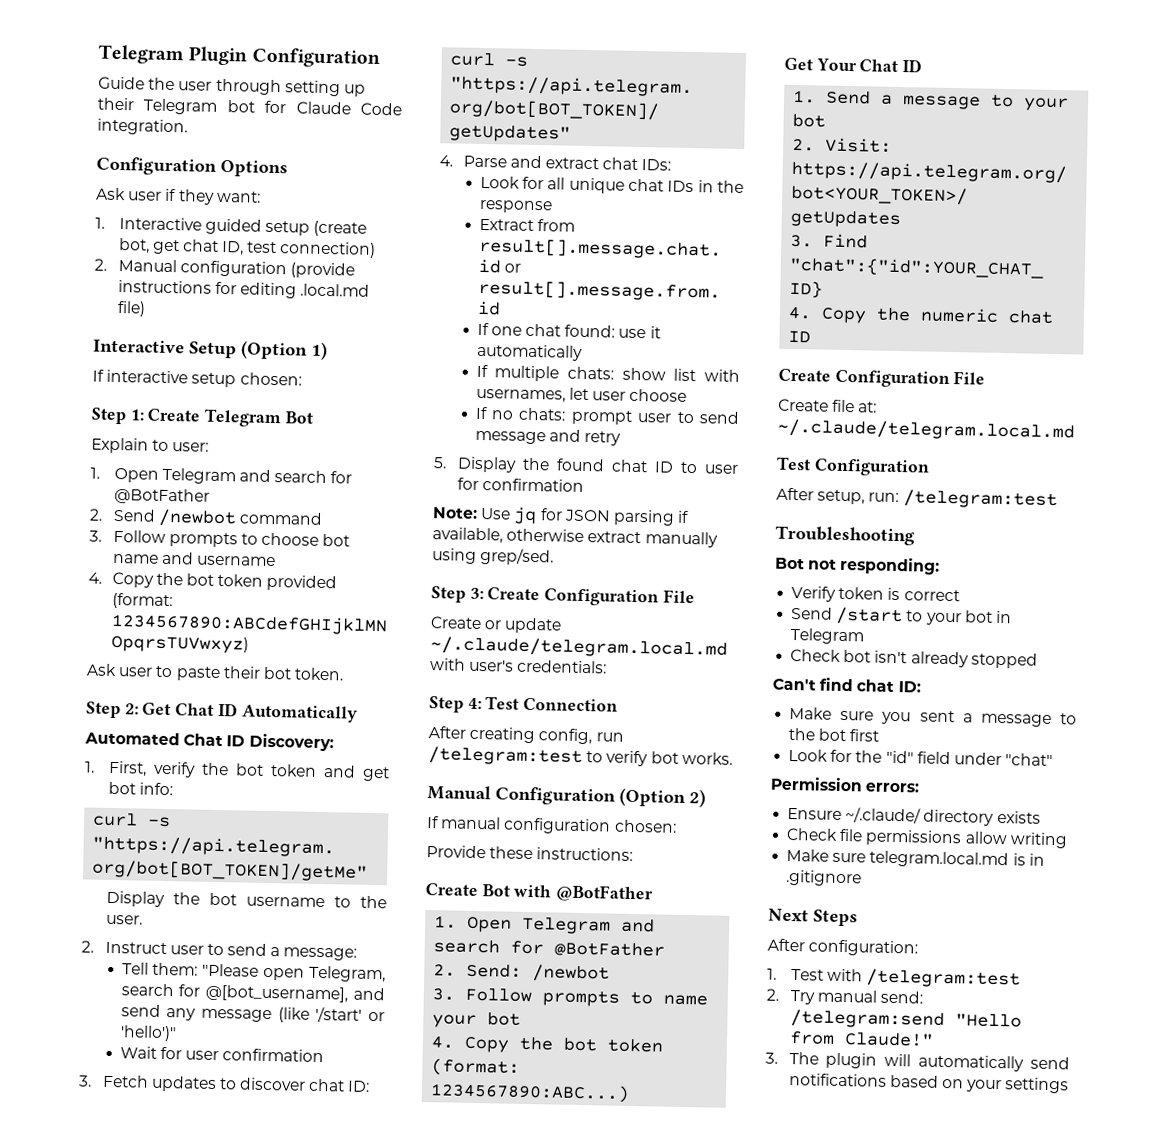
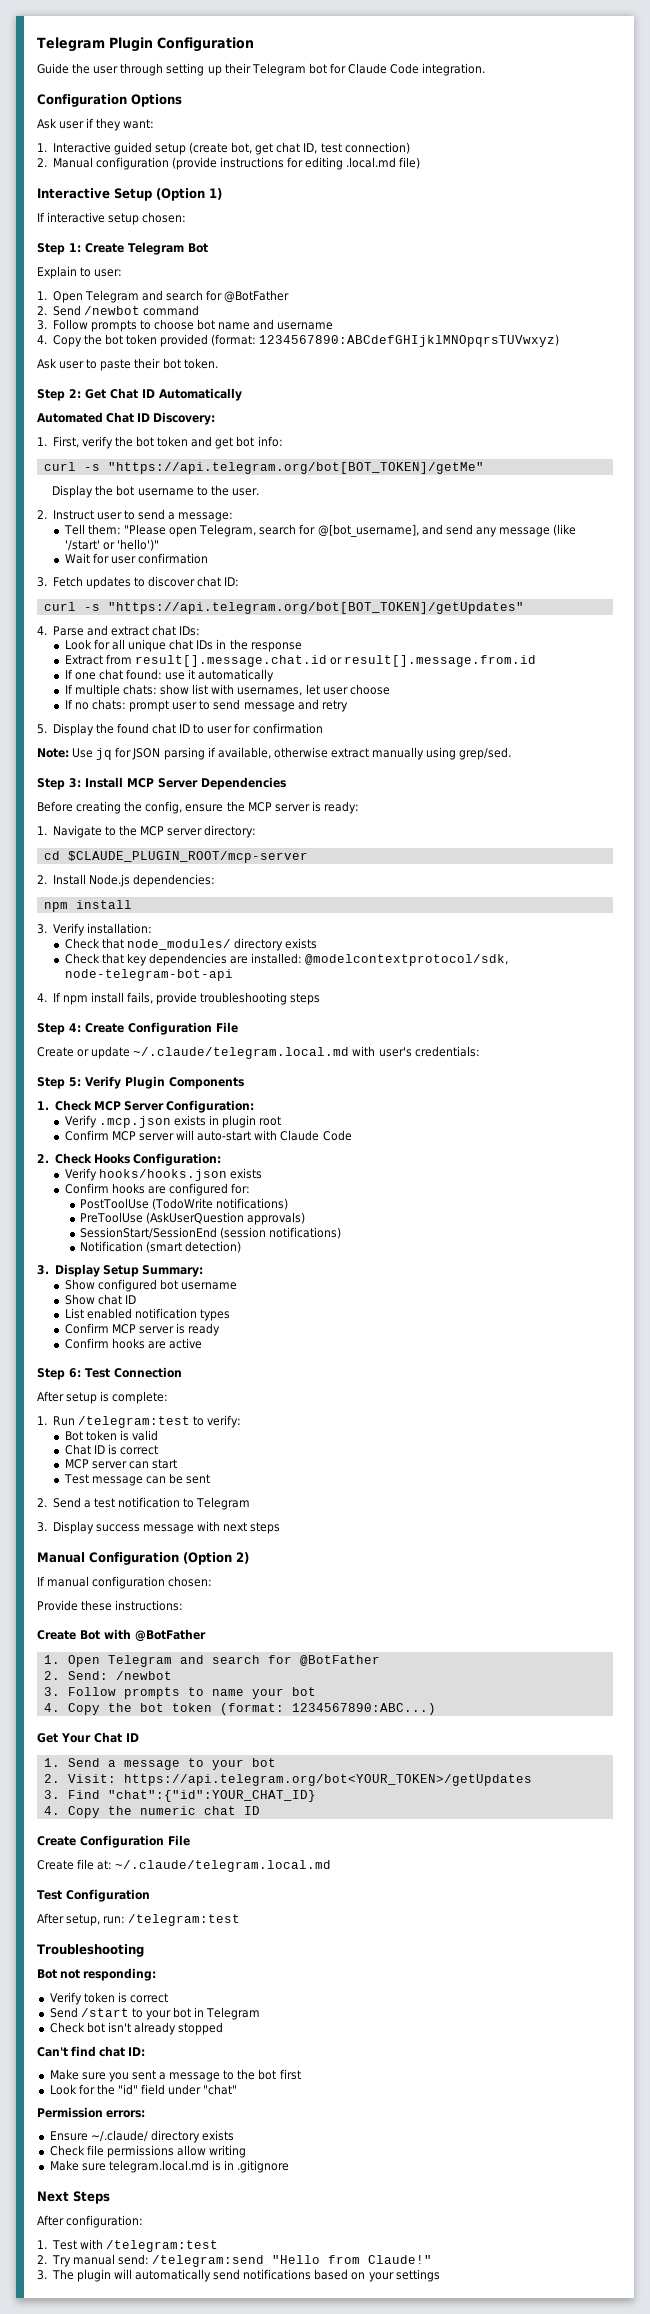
(484, 593) none -> [85,777,286,790] [37,801,359,814] [37,825,257,838] [43,851,308,863] [37,874,215,887] [43,900,132,912] [37,923,152,936] [64,938,318,951] [64,953,509,966] [64,969,233,981] [37,992,321,1005] [37,1023,81,1035] Install MCP Server Dependencies // Before creating the config, ensure the MCP server is ready: // 1. Navigate to the MCP server directory: // cd $CLAUDE_PLUGIN_ROOT/mcp-server // 2. Install Node.js dependencies: // npm install // 3. Verify installation: // Check that node_modules/ directory exists // Check that key dependencies are installed: @modelcontextprotocol/sdk, node-telegram-bot-api // 4. If npm install fails, provide troubleshooting steps // Step 4:
[467,696,619,712] [428,726,624,745] [428,746,733,767] 4: Test Connection // After creating config, run /telegram:test to verify bot works. -> [69,1076,244,1089] [37,1100,255,1113] [64,1115,282,1128] [64,1130,352,1141] [37,1153,221,1166] [64,1168,263,1181] [64,1183,251,1196] [80,1198,289,1210] [80,1212,306,1225] [80,1227,342,1239] [80,1241,242,1253] [37,1264,203,1277] [64,1279,238,1292] [64,1294,137,1305] [64,1308,231,1321] [64,1323,221,1336] [64,1338,203,1349] [37,1367,182,1380] [37,1391,169,1404] [37,1415,242,1428] [64,1430,159,1441] [64,1444,159,1455] [64,1459,178,1469] [63,1473,211,1486] [37,1497,251,1510] [37,1521,281,1534] 5: Verify Plugin Components // 1. Check MCP Server Configuration: // Verify .mcp.json exists in plugin root // Confirm MCP server will auto-start with Claude Code // 2. Check Hooks Configuration: // Verify hooks/hooks.json exists // Confirm hooks are configured for: // PostToolUse (TodoWrite notifications) // PreToolUse (AskUserQuestion approvals) // SessionStart/SessionEnd (session notifications) // Notification (smart detection) // 3. Display Setup Summary: // Show configured bot username // Show chat ID // List enabled notification types // Confirm MCP server is ready // Confirm hooks are active // Step 6: Test Connection // After setup is complete: // 1. Run /telegram:test to verify: // Bot token is valid // Chat ID is correct // MCP server can start // Test message can be sent // 2. Send a test notification to Telegram // 3. Display success message with next steps

